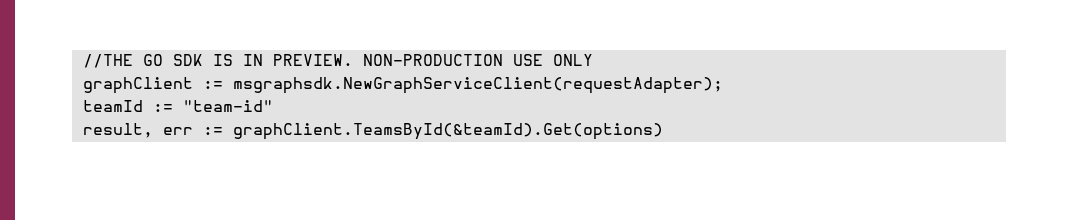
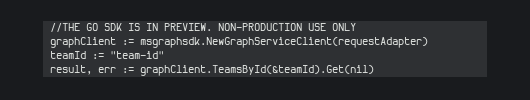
[233,77,724,94] msgraphsdk.NewGraphServiceClient(requestAdapter); -> [140,37,429,48] msgraphsdk.NewGraphServiceClient(requestAdapter)
[233,123,664,140] graphClient.TeamsById(&teamId).Get(options) -> [140,65,375,76] graphClient.TeamsById(&teamId).Get(nil)

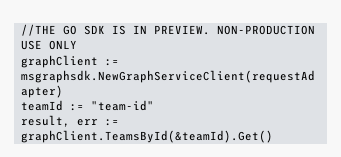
[140,65,375,76] graphClient.TeamsById(&teamId).Get(nil) -> [20,130,273,143] graphClient.TeamsById(&teamId).Get()

